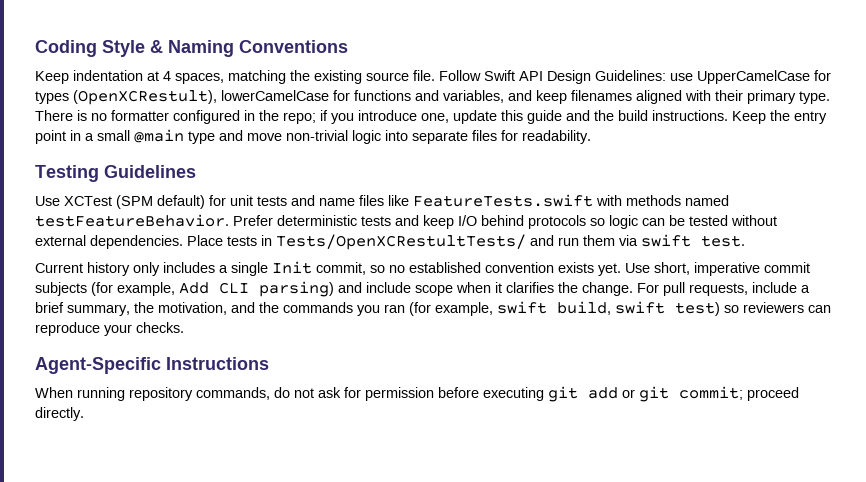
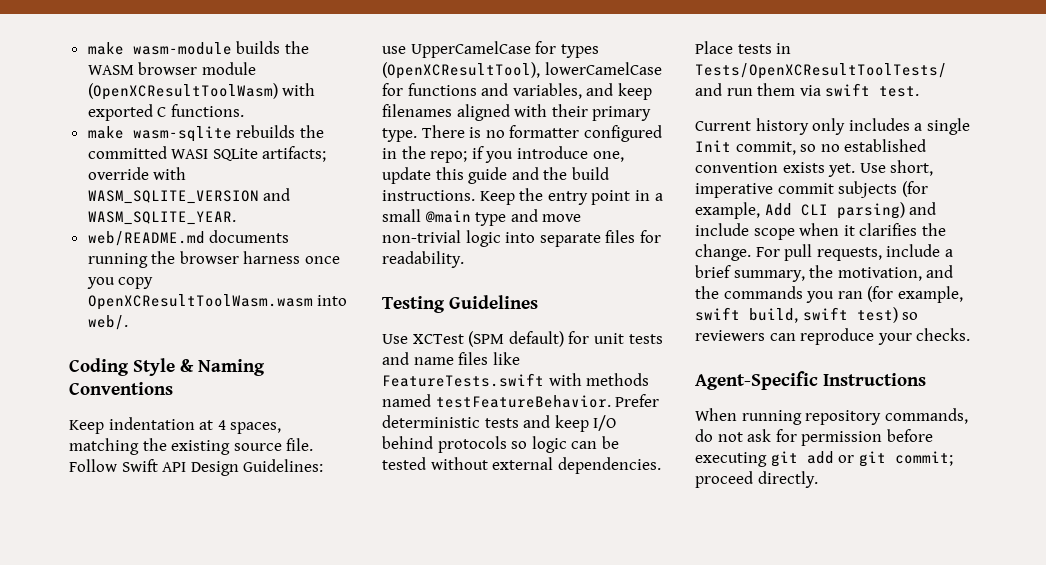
(35, 48) none -> [87,41,309,55] [87,62,256,75] [87,83,316,100] [87,104,244,121] [87,125,324,142] [87,146,327,162] [87,167,187,180] [87,188,291,204] [87,211,236,225] [87,230,290,246] [87,251,341,268] [86,277,154,289] [87,294,348,310] [87,315,128,330] make wasm-module builds the WASM browser module (OpenXCResultToolWasm) with exported C functions. // make wasm-sqlite rebuilds the committed WASI SQLite artifacts; override with WASM_SQLITE_VERSION and WASM_SQLITE_YEAR. // web/README.md documents running the browser harness once you copy OpenXCResultToolWasm.wasm into web/. //
[73,90,217,105] (OpenXCRestult), -> [382,62,540,79] (OpenXCResultTool),
[276,234,526,250] Tests/OpenXCRestultTests/ -> [695,63,947,79] Tests/OpenXCResultToolTests/

